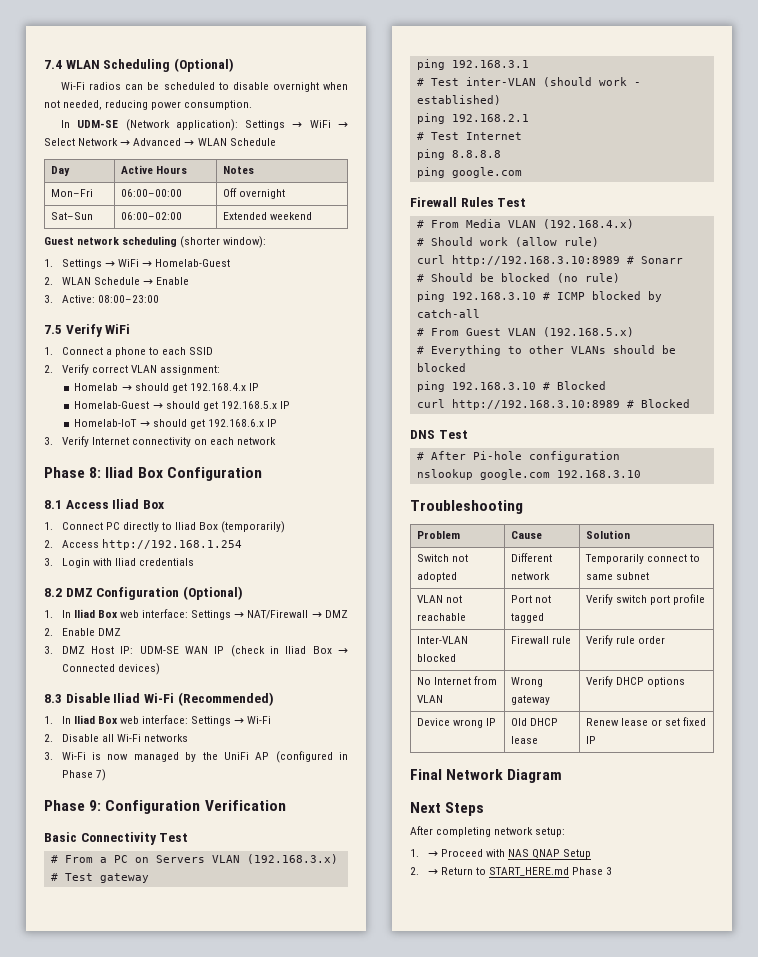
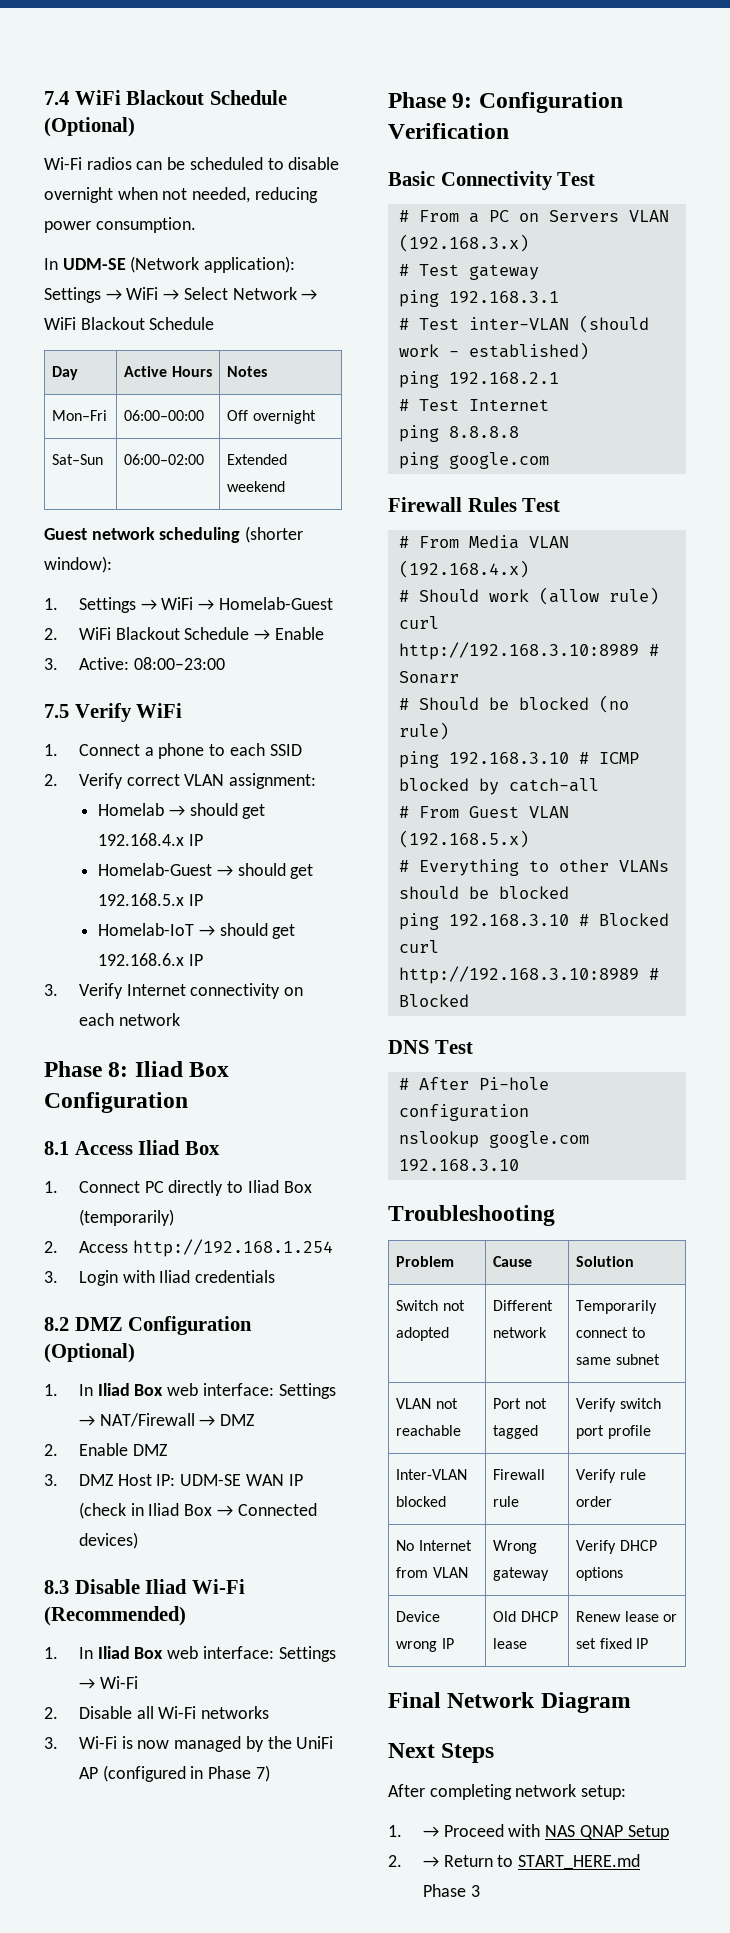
[65,59,171,72] WLAN Scheduling -> [74,90,287,105] WiFi Blackout Schedule
[133,138,227,146] Advanced → WLAN -> [44,317,145,330] WiFi Blackout
[61,277,91,285] WLAN -> [78,627,180,640] WiFi Blackout

